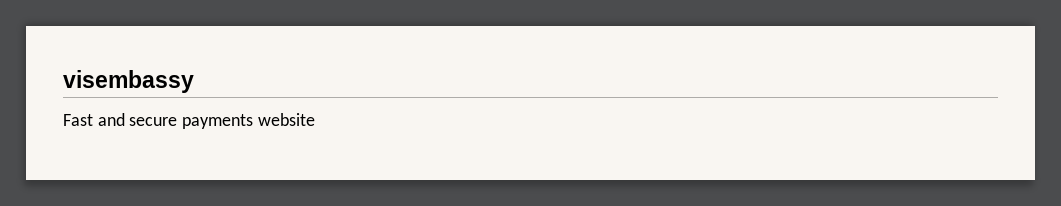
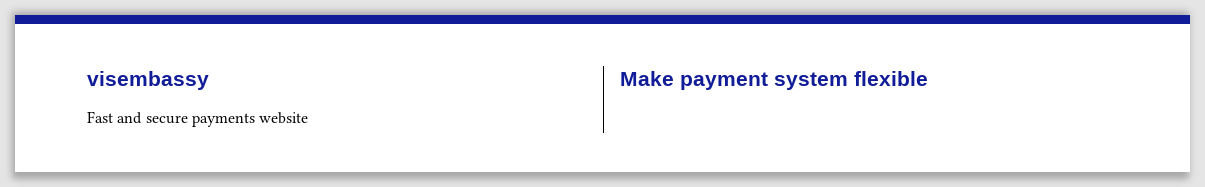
(315, 119) none -> [620,71,928,90] // Make payment system flexible

